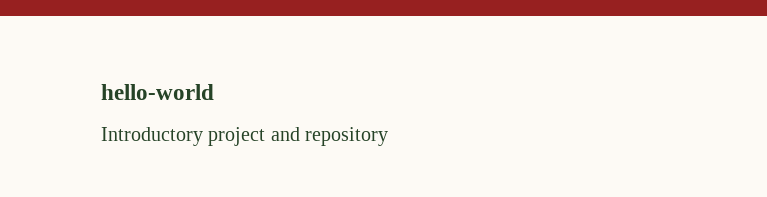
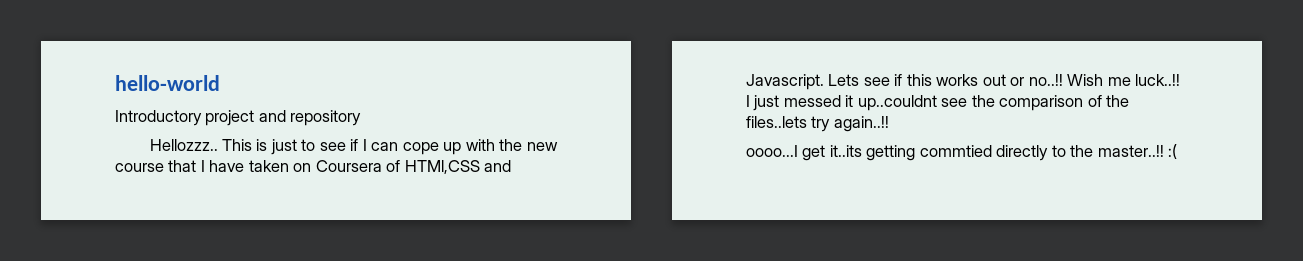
(389, 136) none -> [149,139,558,155] [115,160,512,174] [746,74,1181,90] [746,95,1130,111] [746,116,889,132] [746,144,1178,161] // Hellozzz.. This is just to see if I can cope up with the new course that I have taken on Coursera of HTMl,CSS and Javascript. Lets see if this works out or no..!! Wish me luck..!! I just messed it up..couldnt see the comparison of the files..lets try again..!! // oooo...I get it..its getting commtied directly to the master..!! :(

